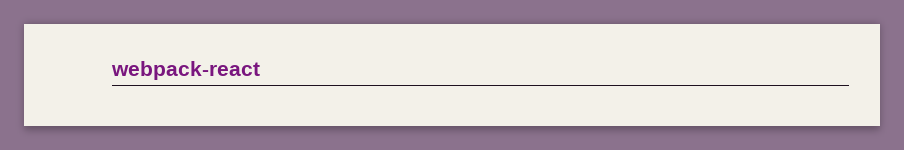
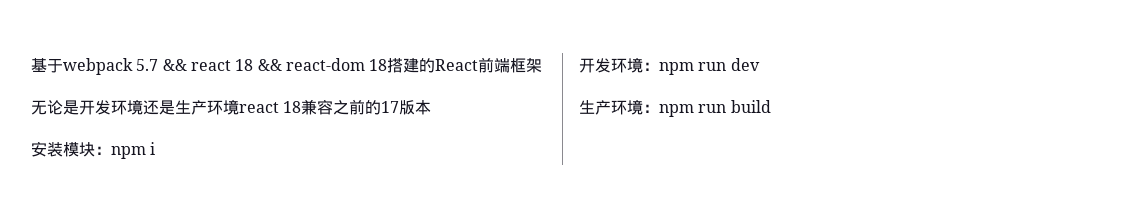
[111,61,260,80] webpack-react -> [31,57,543,75] [31,99,432,115] [31,141,156,159] [579,57,760,75] [579,99,771,117] 基于webpack 5.7 && react 18 && react-dom 18搭建的React前端框架 // 无论是开发环境还是生产环境react 18兼容之前的17版本 // 安装模块：npm i // 开发环境：npm run dev // 生产环境：npm run build

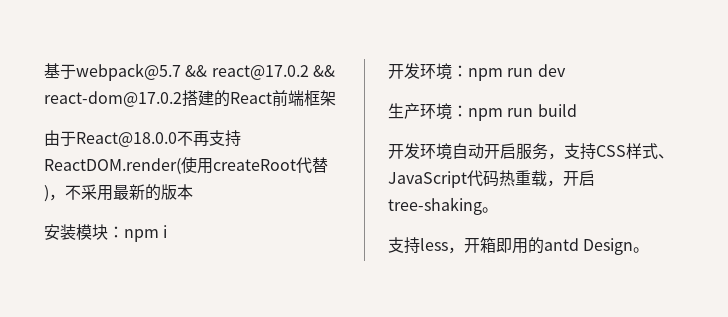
[63,58,388,75] webpack 5.7 && react 18 && react-dom 18 -> [76,63,335,81] [44,91,182,107] webpack@5.7 && react@17.0.2 && react-dom@17.0.2
[31,99,400,115] 无论是开发环境还是生产环境react 18兼容之前的17 -> [44,130,241,147] [44,157,328,175] [44,184,161,202] 由于React@18.0.0不再支持ReactDOM.render(使用createRoot代替)，不采用最新的
(771, 106) none -> [388,143,674,160] [388,170,595,188] [388,197,498,215] [388,237,650,255] // 开发环境自动开启服务，支持CSS样式、JavaScript代码热重载，开启tree-shaking。 // 支持less，开箱即用的antd Design。

